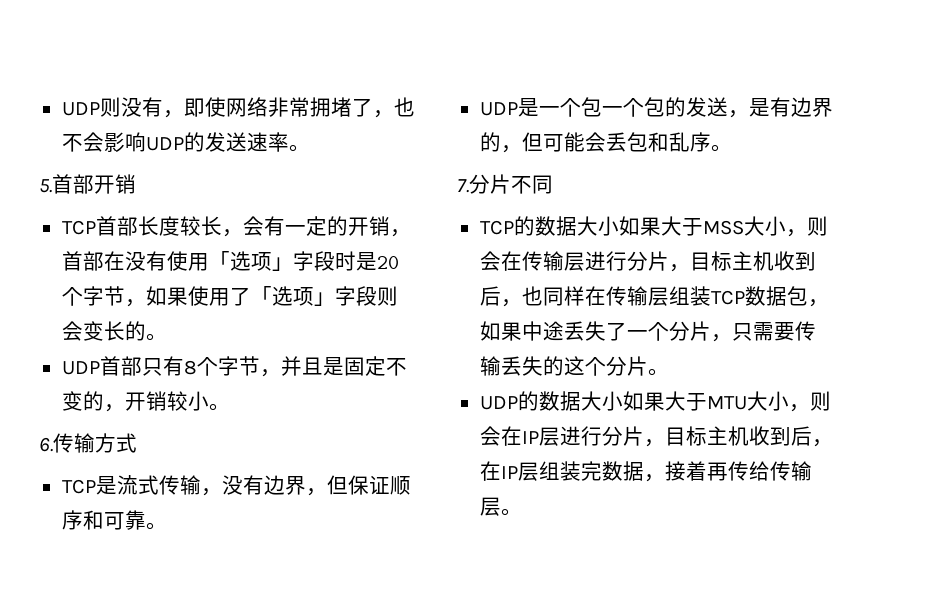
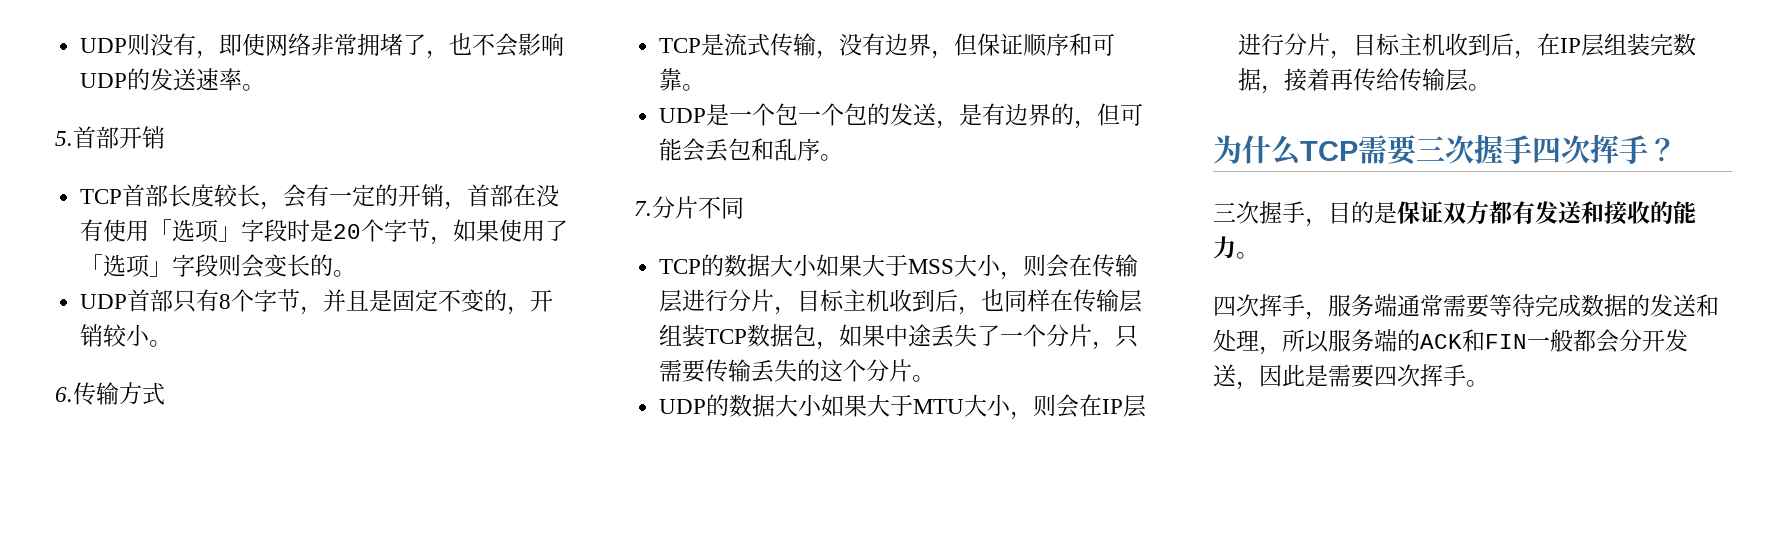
(522, 512) none -> [1213,134,1677,166] [1213,201,1696,227] [1213,236,1259,259] [1213,294,1719,320] [1213,329,1688,355] [1213,364,1489,390] // 为什么TCP需要三次握手四次挥手？ // 三次握手，目的是保证双方都有发送和接收的能力。 // 四次挥手，服务端通常需要等待完成数据的发送和处理，所以服务端的ACK和FIN一般都会分开发送，因此是需要四次挥手。

